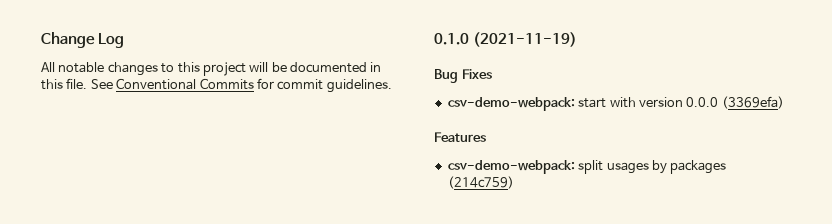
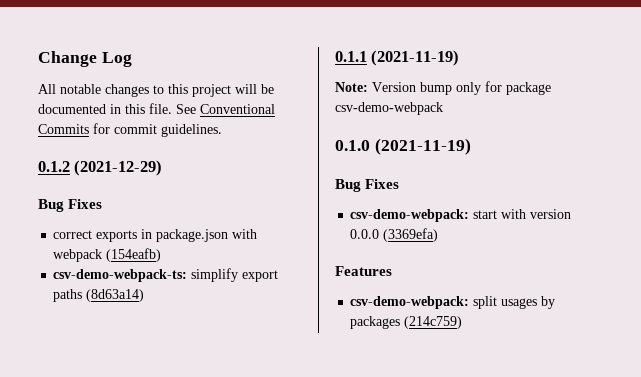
(392, 86) none -> [38,160,163,176] [38,199,103,212] [53,229,258,242] [53,248,162,262] [53,268,279,282] [53,289,145,302] [335,50,460,66] [335,81,551,95] [335,102,443,115] // 0.1.2 (2021-12-29) // Bug Fixes // correct exports in package.json with webpack (154eafb) // csv-demo-webpack-ts: simplify export paths (8d63a14) // 0.1.1 (2021-11-19) // Note: Version bump only for package csv-demo-webpack

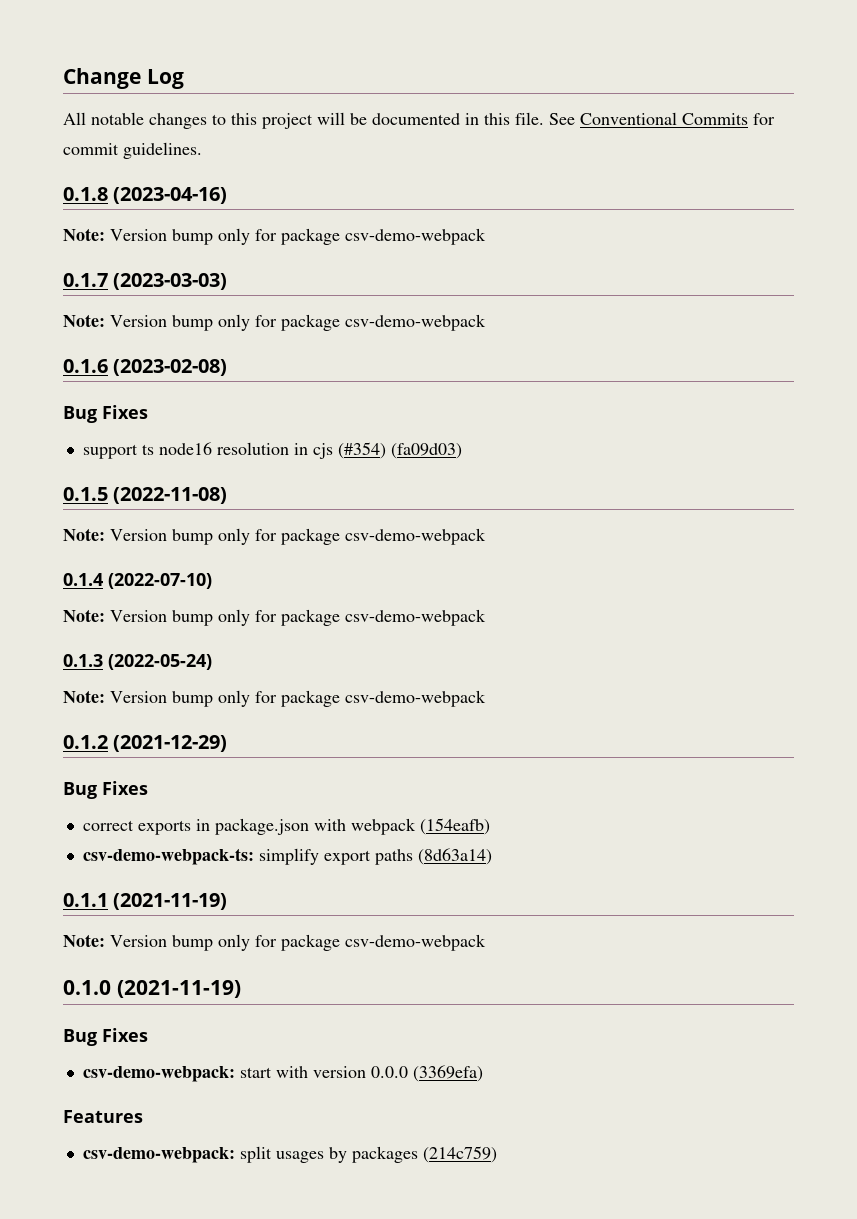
(222, 130) none -> [63,187,228,204] [63,228,486,245] [63,273,228,290] [63,314,486,331] [63,359,228,376] [63,405,148,423] [82,442,462,459] [63,487,228,504] [63,528,486,545] [63,573,212,589] [63,609,486,626] [63,654,212,670] [63,690,486,707] // 0.1.8 (2023-04-16) // Note: Version bump only for package csv-demo-webpack // 0.1.7 (2023-03-03) // Note: Version bump only for package csv-demo-webpack // 0.1.6 (2023-02-08) // Bug Fixes // support ts node16 resolution in cjs (#354) (fa09d03) // 0.1.5 (2022-11-08) // Note: Version bump only for package csv-demo-webpack // 0.1.4 (2022-07-10) // Note: Version bump only for package csv-demo-webpack // 0.1.3 (2022-05-24) // Note: Version bump only for package csv-demo-webpack

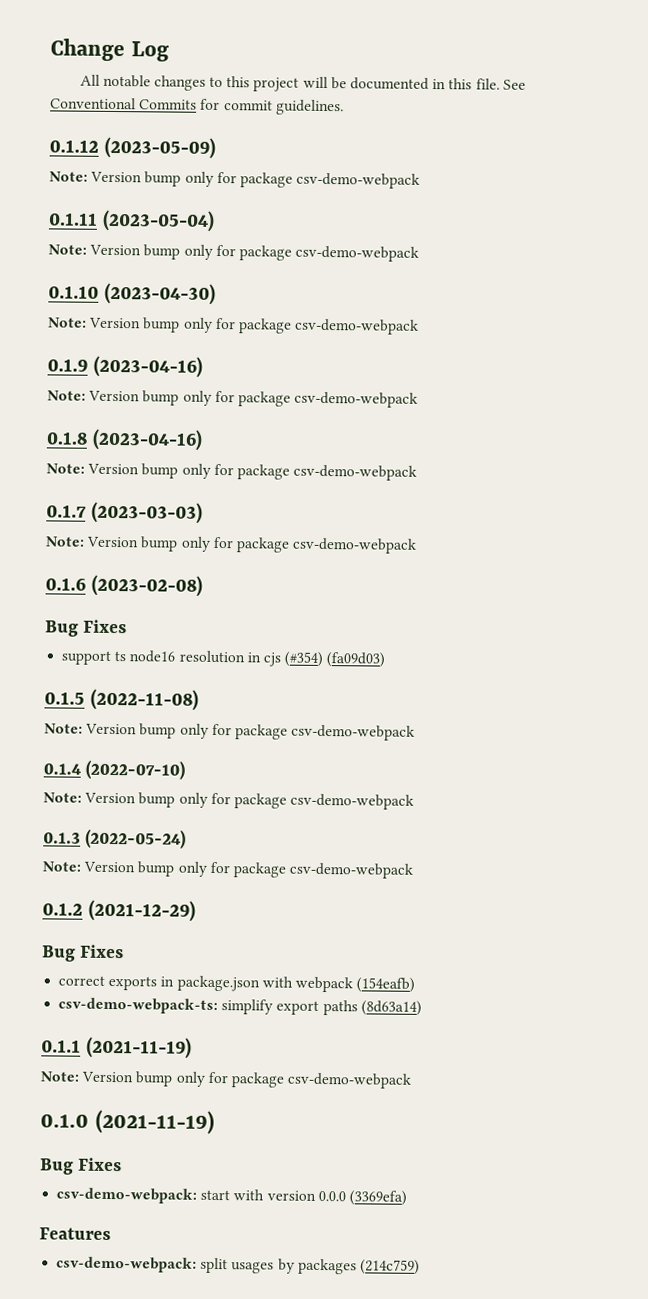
(202, 150) none -> [49,136,216,159] [49,171,421,189] [48,209,215,232] [48,244,420,262] [48,282,216,305] [48,317,420,335] [47,355,203,378] [47,390,419,408] // 0.1.12 (2023-05-09) // Note: Version bump only for package csv-demo-webpack // 0.1.11 (2023-05-04) // Note: Version bump only for package csv-demo-webpack // 0.1.10 (2023-04-30) // Note: Version bump only for package csv-demo-webpack // 0.1.9 (2023-04-16) // Note: Version bump only for package csv-demo-webpack

